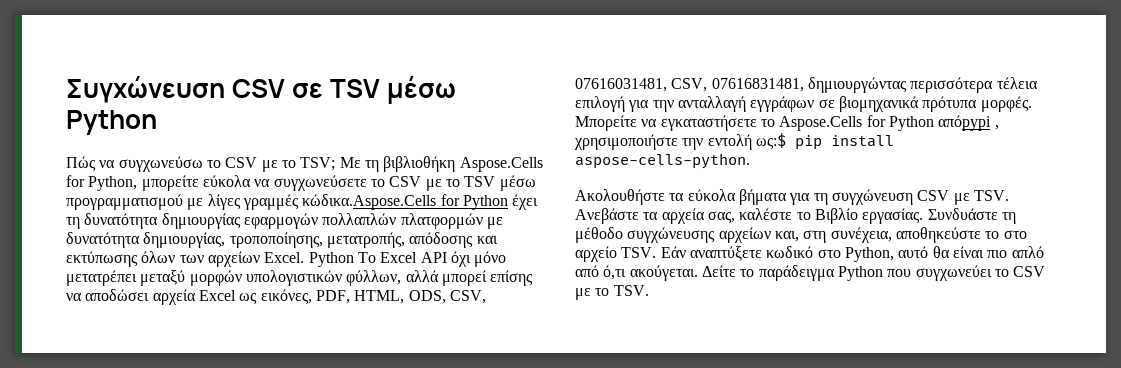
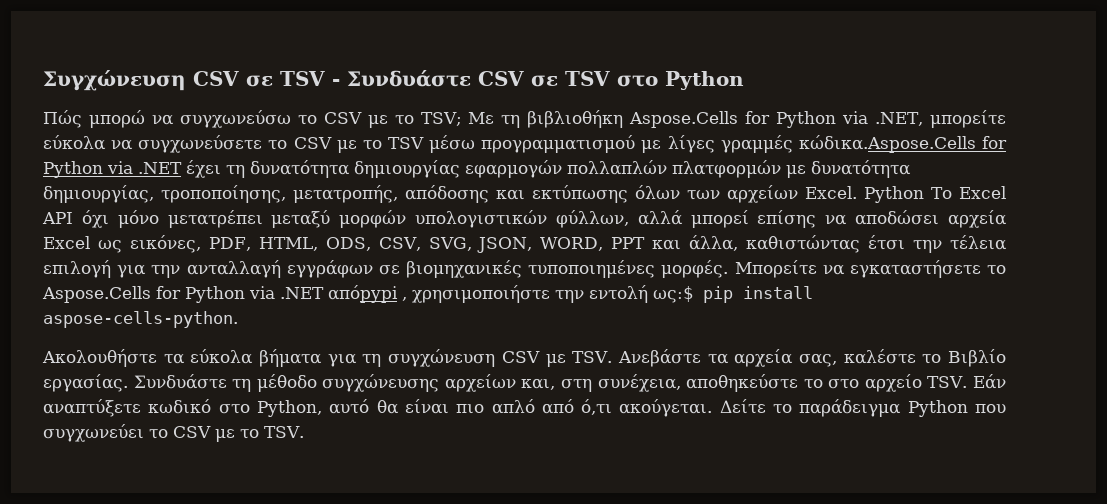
[387,76,457,104] μέσω -> [332,70,658,87] - Συνδυάστε CSV σε TSV στο
(96, 164) none -> [88,110,145,128] μπορώ
[88,176,138,191] Python, -> [776,111,924,128] Python via .NET,
(508, 202) none -> [107,161,182,174] via .NET
[575,77,994,93] 07616031481, CSV, 07616831481, δημιουργώντας περισσότερα -> [428,235,943,253] SVG, JSON, WORD, PPT και άλλα, καθιστώντας έτσι την
[838,96,978,112] βιομηχανικά πρότυπα -> [406,260,656,278] βιομηχανικές τυποποιημένες
(934, 123) none -> [249,286,324,299] via .NET

